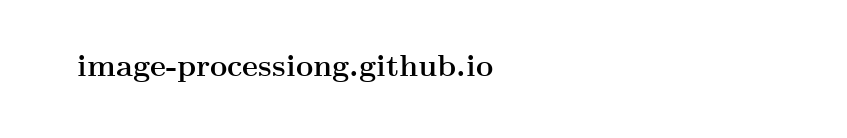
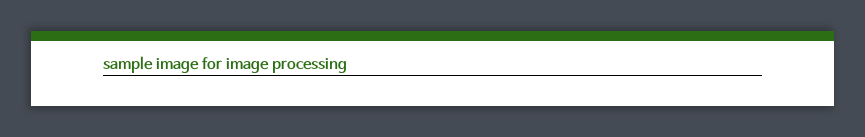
[77,55,493,82] image-processiong.github.io -> [103,56,347,73] sample image for image processing

